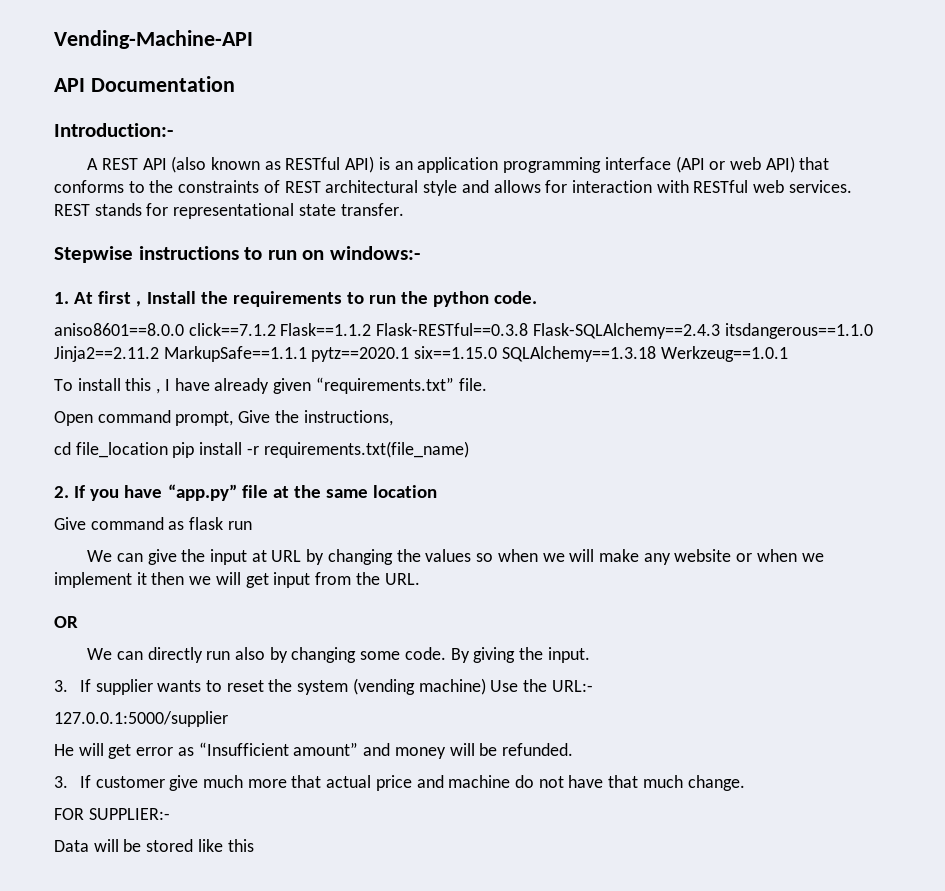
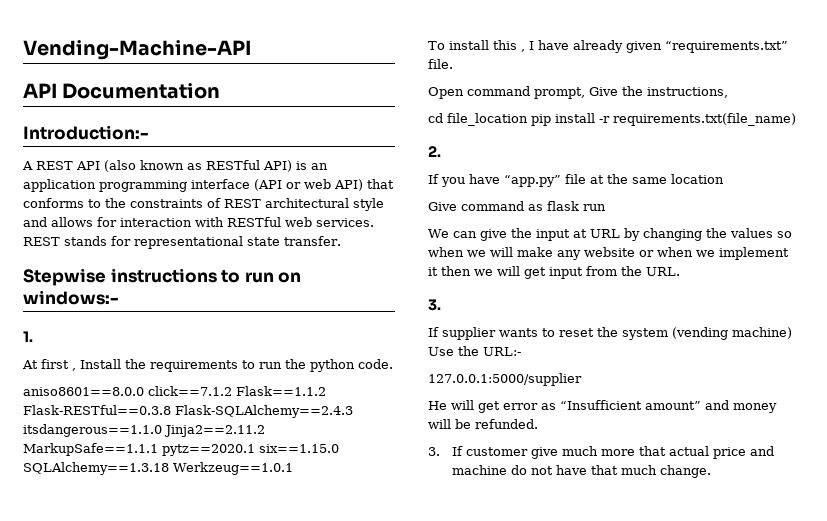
(69, 298) none -> (33, 336) //
(69, 492) none -> (441, 151) //
[54,616,78,628] [87,647,590,663] [54,680,68,692] OR // We can directly run also by changing some code. By giving the input. // 3. -> [428,299,441,311] 3. //
[54,808,170,820] [54,839,254,852] // FOR SUPPLIER:- // Data will be stored like this -> (711, 471) none

